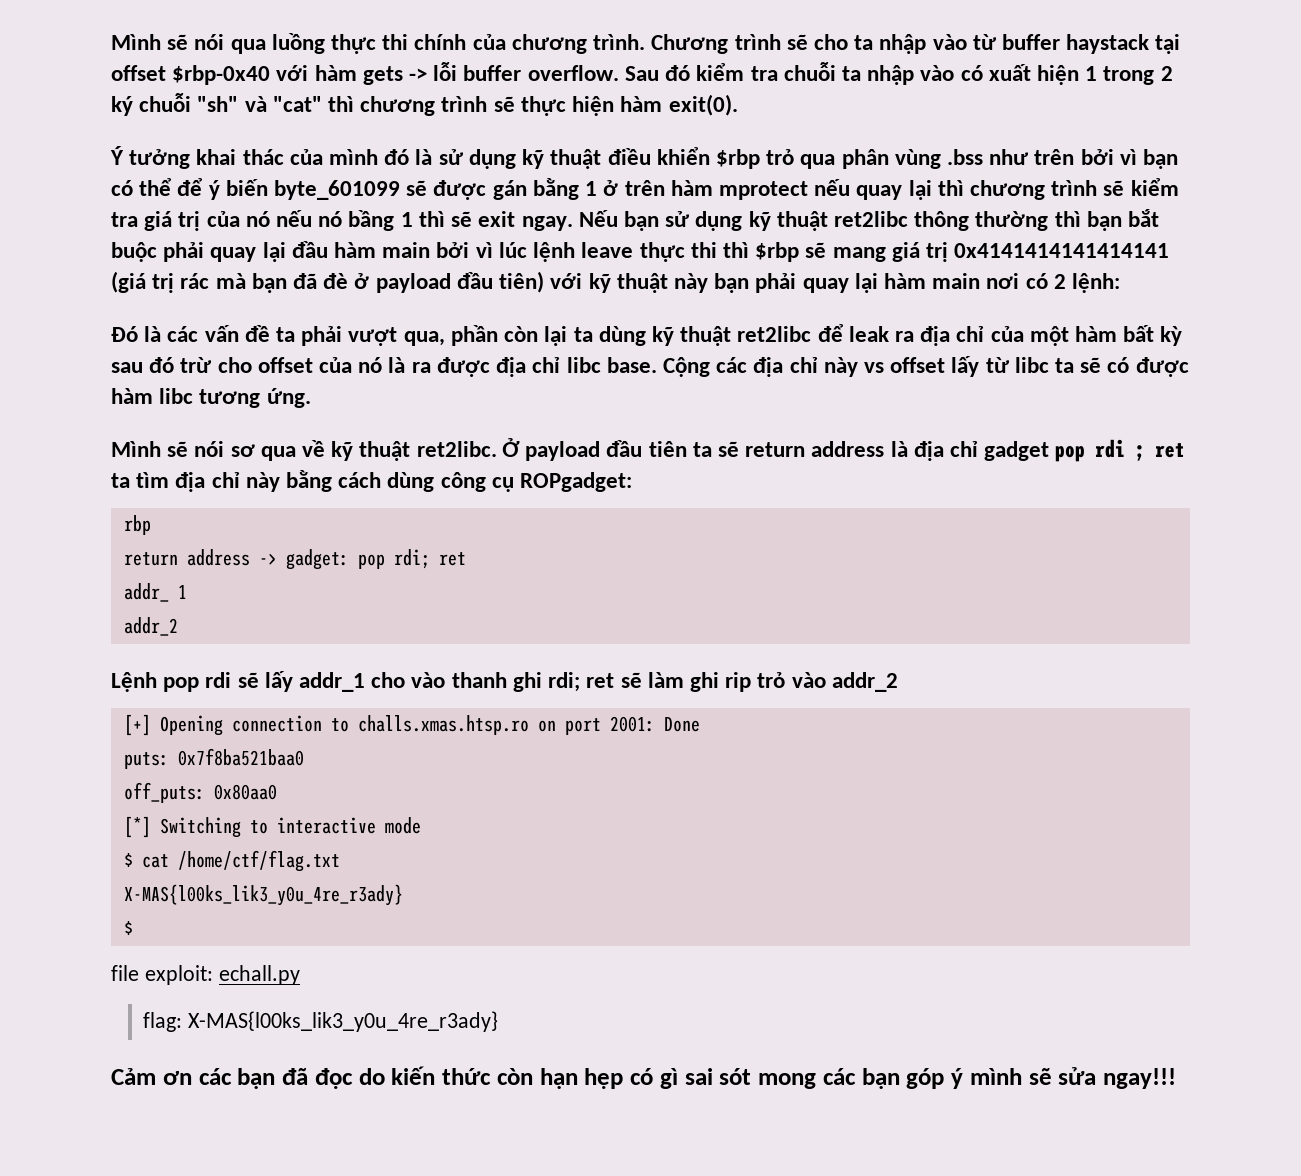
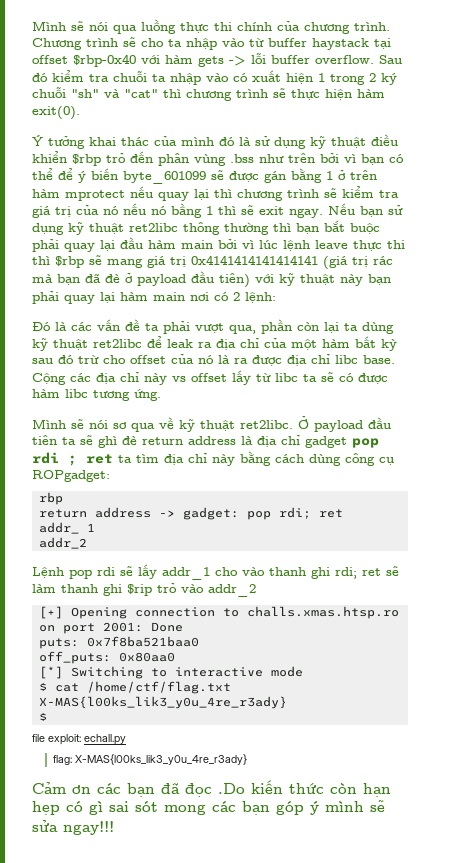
[800,154,836,169] qua -> [130,151,153,163] đến
(739, 449) none -> [98,436,137,448] ghì đè
[689,672,752,692] ghi rip -> [61,584,152,596] thanh ghi $rip
[358,1068,385,1085] do -> [218,783,245,794] .Do

